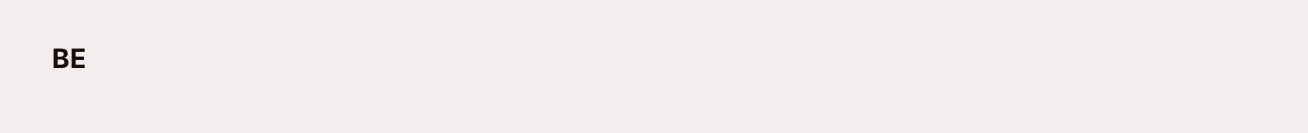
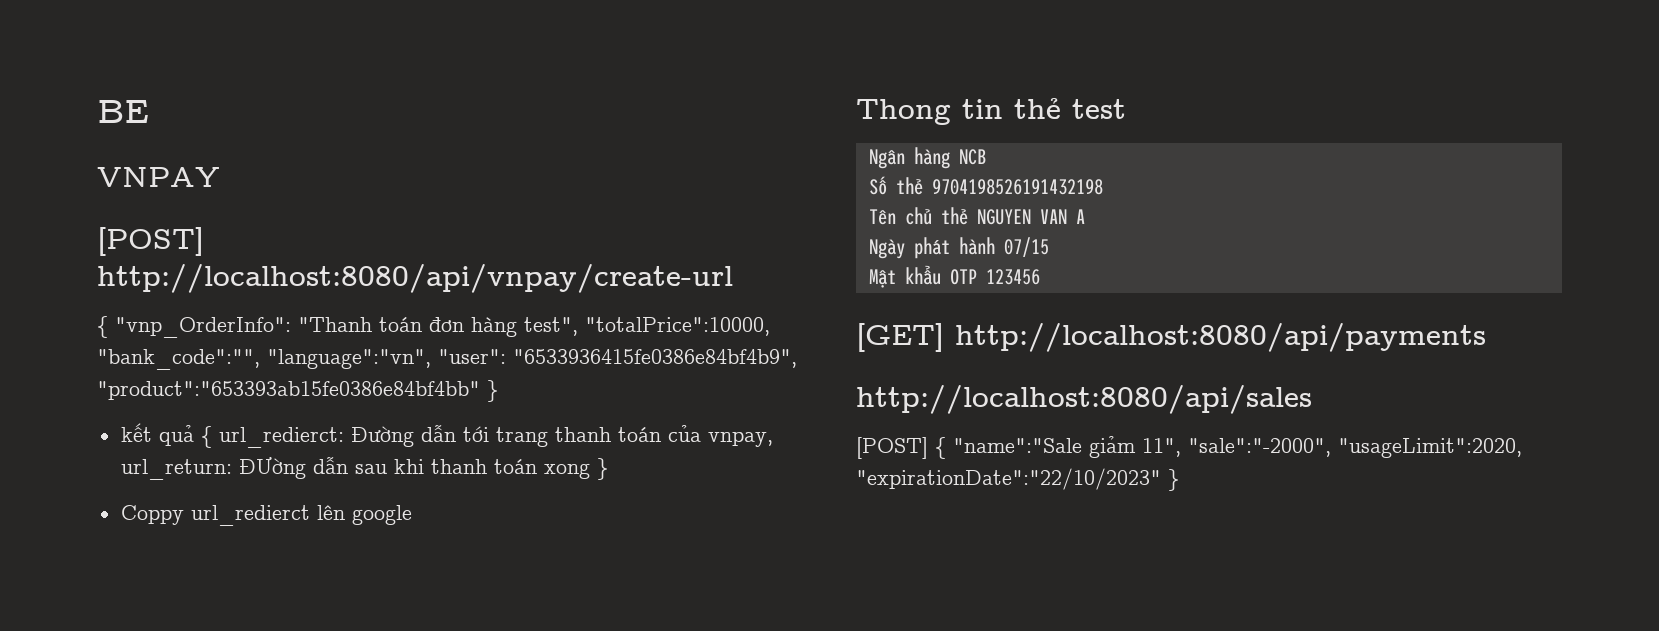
(86, 58) none -> [97,167,220,187] [97,227,204,256] [97,264,733,293] [97,316,770,338] [97,349,797,370] [97,380,498,402] [120,423,773,448] [120,456,608,480] [120,505,412,526] [856,98,1126,125] [868,147,986,169] [868,176,1103,195] [868,207,1085,225] [868,237,1049,259] [868,265,1040,288] [856,323,1486,352] [856,385,1312,414] [856,436,1522,459] [856,468,1179,491] // VNPAY // [POST] http://localhost:8080/api/vnpay/create-url // { "vnp_OrderInfo": "Thanh toán đơn hàng test", "totalPrice":10000, "bank_code":"", "language":"vn", "user": "6533936415fe0386e84bf4b9", "product":"653393ab15fe0386e84bf4bb" } // kết quả { url_redierct: Đường dẫn tới trang thanh toán của vnpay, url_return: ĐƯờng dẫn sau khi thanh toán xong } // Coppy url_redierct lên google // Thong tin thẻ test // Ngân hàng NCB // Số thẻ 9704198526191432198 // Tên chủ thẻ NGUYEN VAN A // Ngày phát hành 07/15 // Mật khẩu OTP 123456 // [GET] http://localhost:8080/api/payments // http://localhost:8080/api/sales // [POST] { "name":"Sale giảm 11", "sale":"-2000", "usageLimit":2020, "expirationDate":"22/10/2023" }

